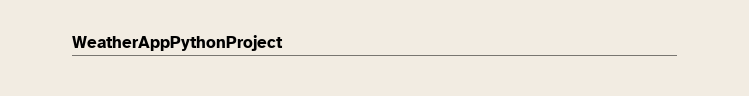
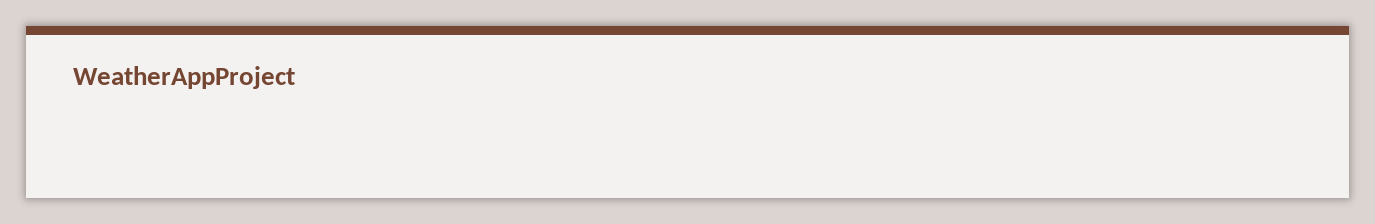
[72,35,283,51] WeatherAppPythonProject -> [73,66,295,89] WeatherAppProject

